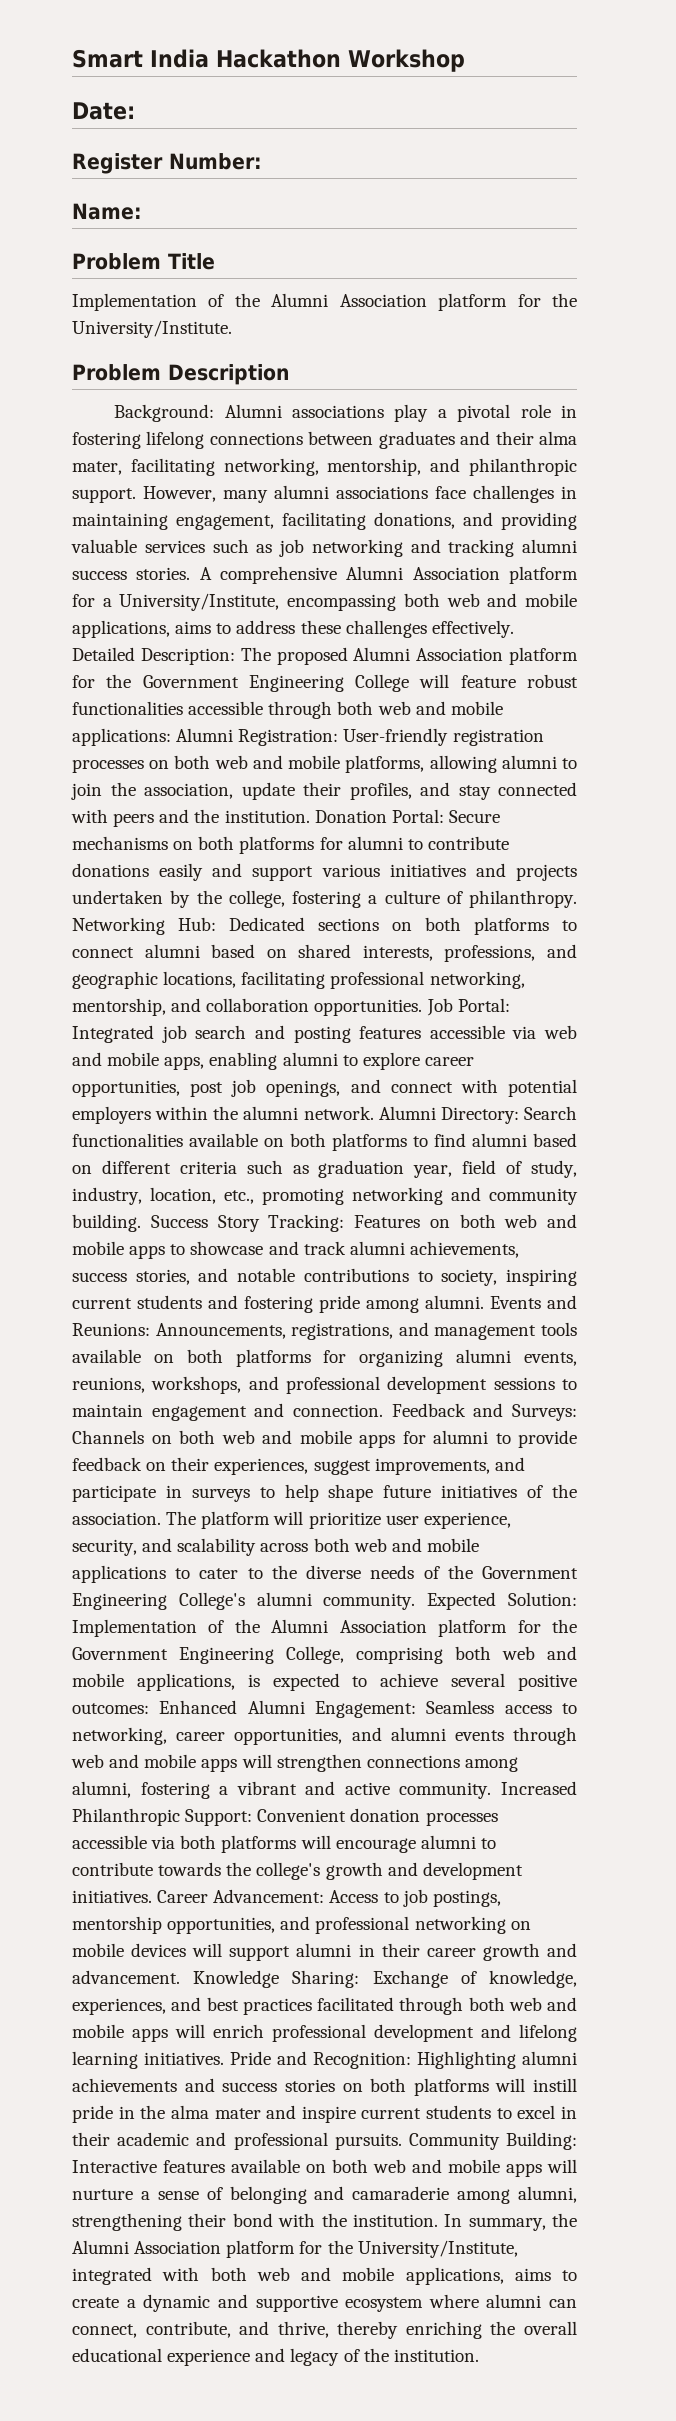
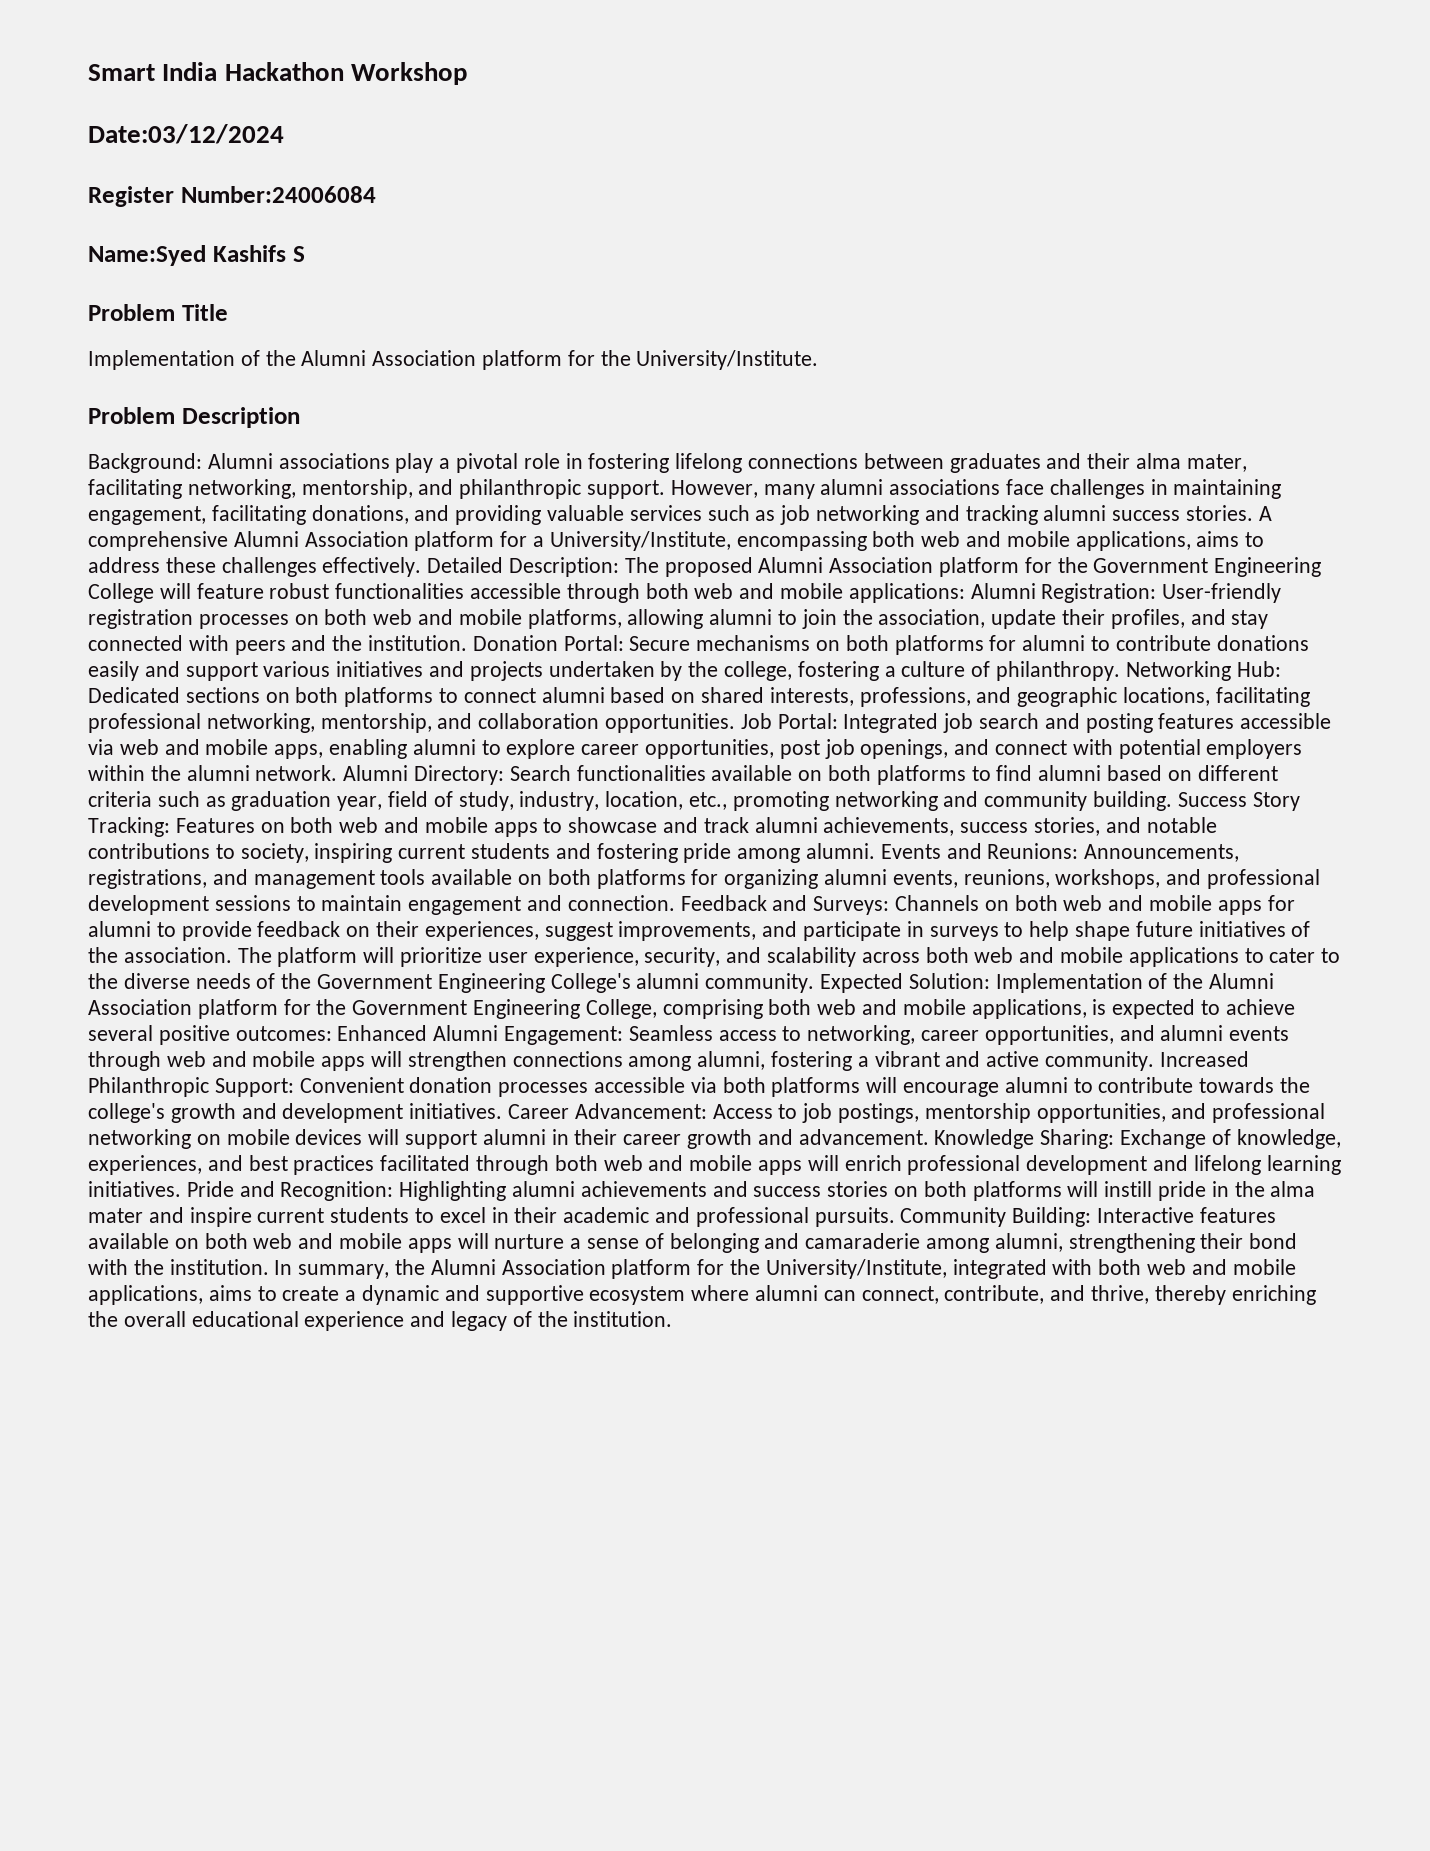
[72,102,135,120] Date: -> [88,124,284,144] Date:03/12/2024
[169,153,262,170] [72,203,142,220] Number: // Name: -> [180,186,376,203] [88,245,305,266] Number:24006084 // Name:Syed Kashifs S

